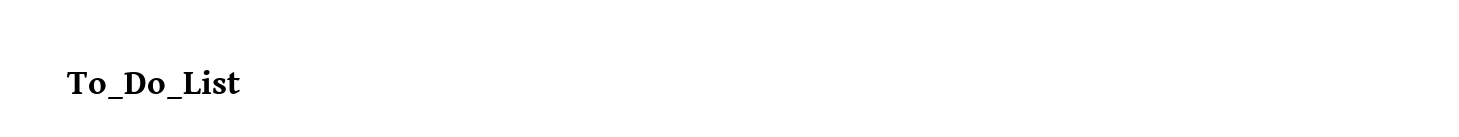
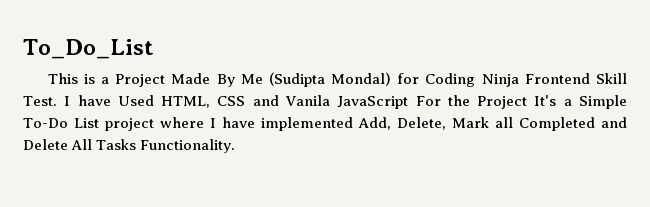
(240, 84) none -> [47,72,628,87] [23,95,628,109] [23,117,627,131] [23,139,236,153] // This is a Project Made By Me (Sudipta Mondal) for Coding Ninja Frontend Skill Test. I have Used HTML, CSS and Vanila JavaScript For the Project It's a Simple To-Do List project where I have implemented Add, Delete, Mark all Completed and Delete All Tasks Functionality.

